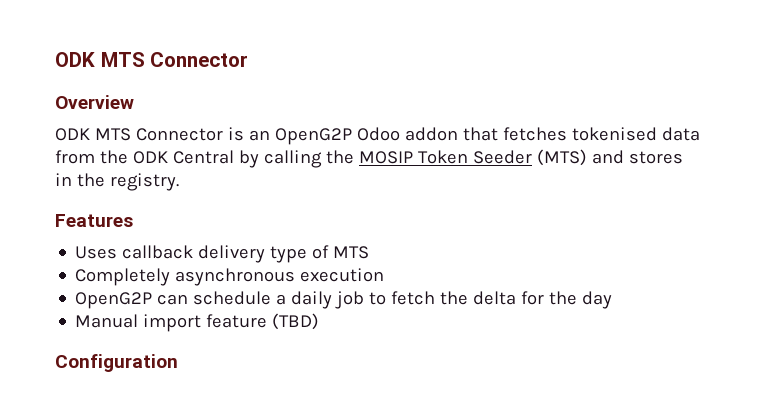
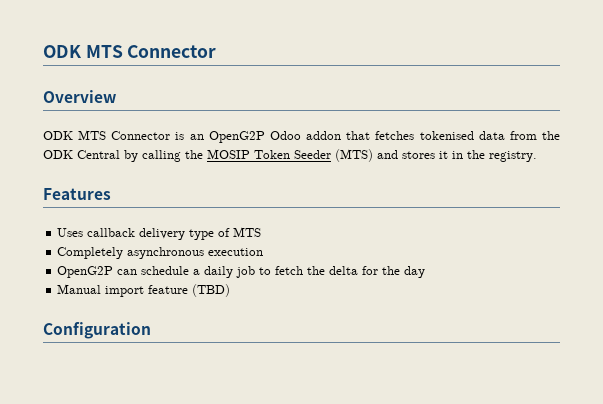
(683, 157) none -> [439,151,448,159] it

